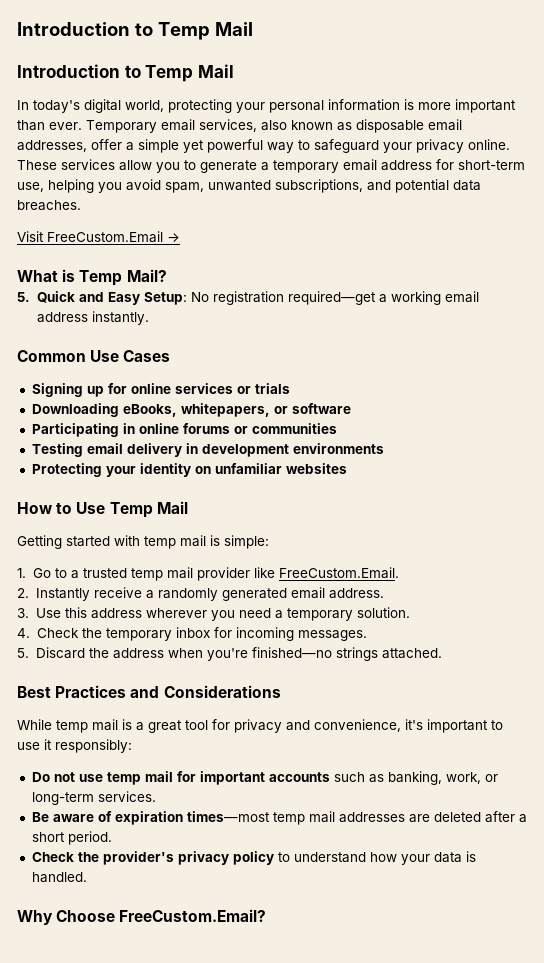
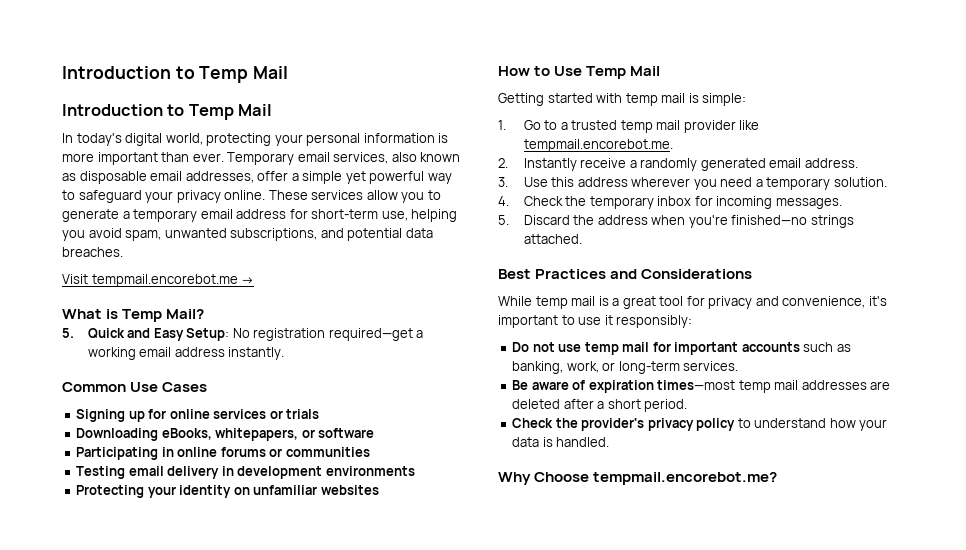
[47,231,163,243] FreeCustom.Email -> [91,274,238,287] tempmail.encorebot.me
[278,567,399,579] FreeCustom.Email. -> [523,139,673,152] tempmail.encorebot.me.
[119,909,267,922] FreeCustom.Email? -> [593,472,778,485] tempmail.encorebot.me?

